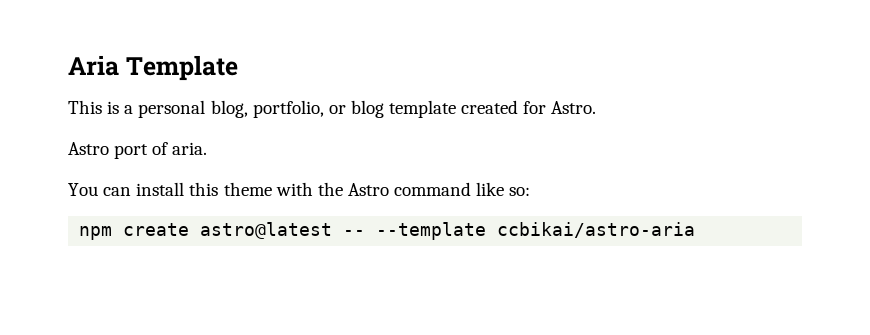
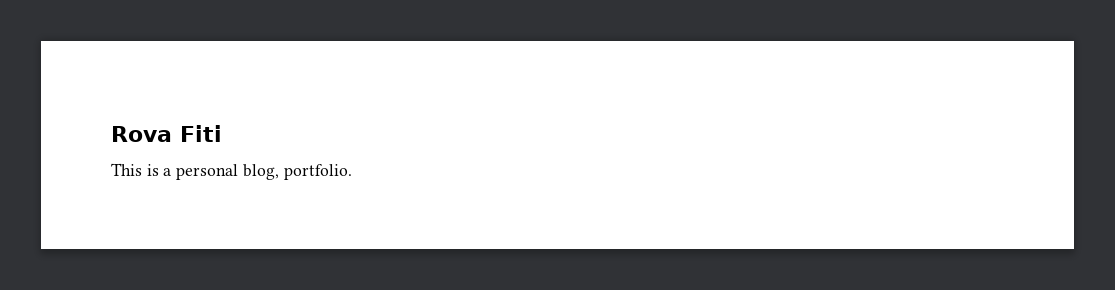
[68,55,238,81] Aria Template -> [111,125,222,142] Rova Fiti
[252,100,597,118] [68,142,208,159] [68,182,531,196] [79,222,696,240] portfolio, or blog template created for Astro. // Astro port of aria. // You can install this theme with the Astro command like so: // npm create astro@latest -- --template ccbikai/astro-aria -> [283,164,352,180] portfolio.

